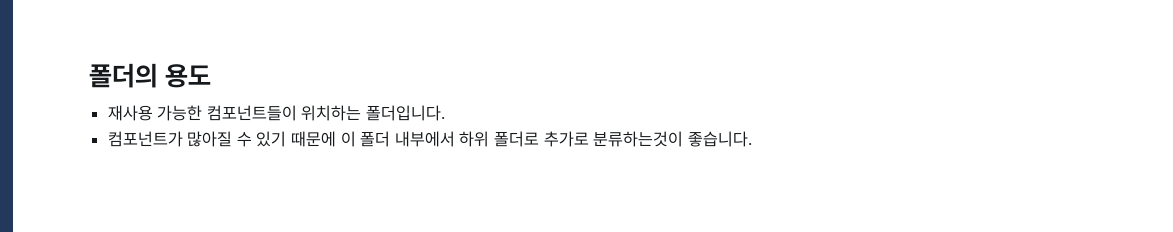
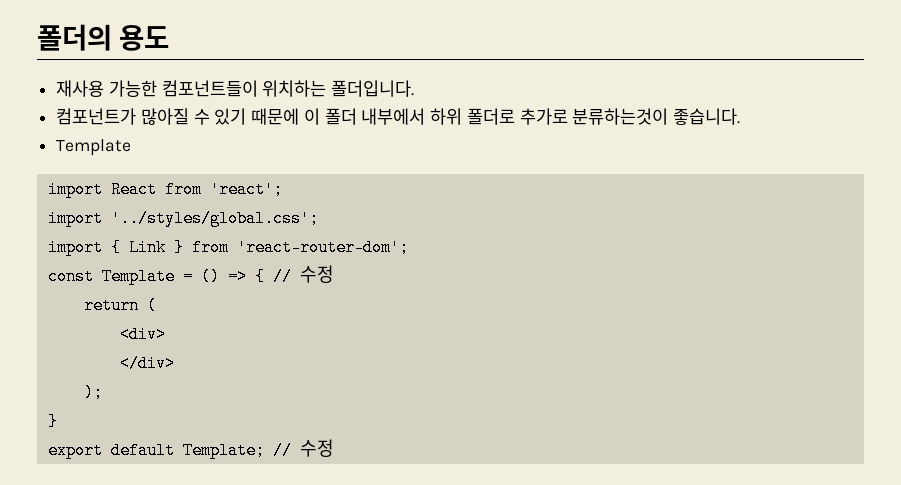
(752, 139) none -> [56,139,132,156] [47,181,283,198] [47,210,319,227] [47,239,409,256] [47,265,334,285] [83,297,157,314] [119,326,166,343] [119,355,175,372] [83,384,103,401] [47,413,58,430] [47,439,334,459] // Template // import React from 'react'; // import '../styles/global.css'; // import { Link } from 'react-router-dom'; // const Template = () => { // 수정 // return ( // <div> // </div> // ); // } // export default Template; // 수정

